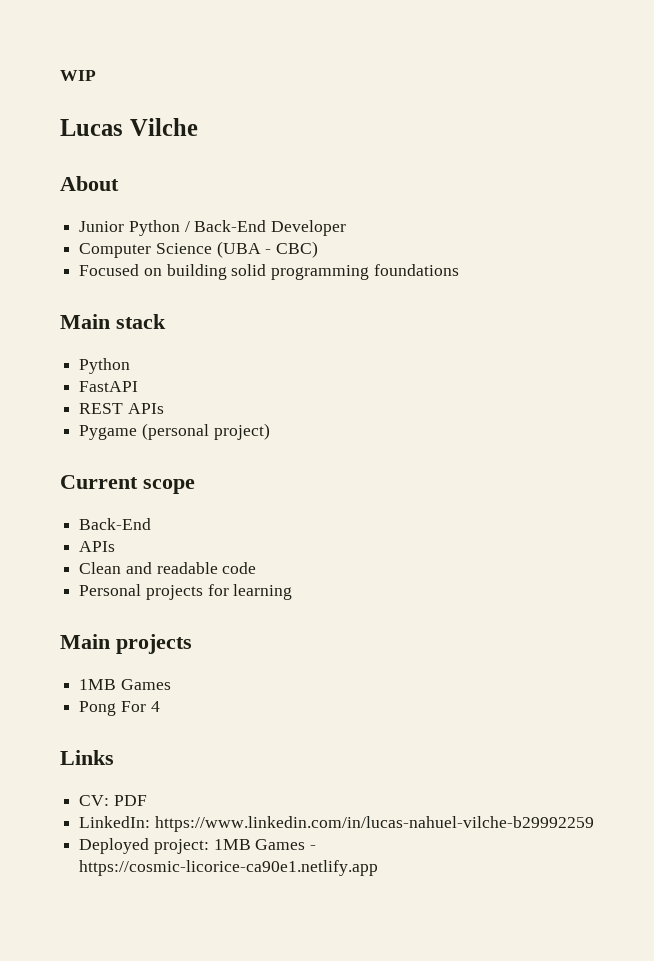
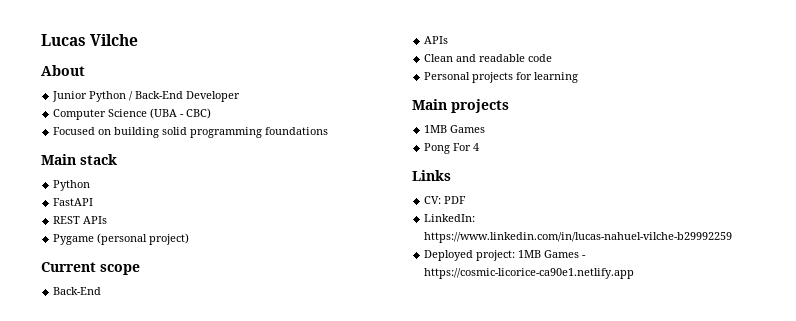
[60,70,96,81] WIP // -> (41, 40) none

